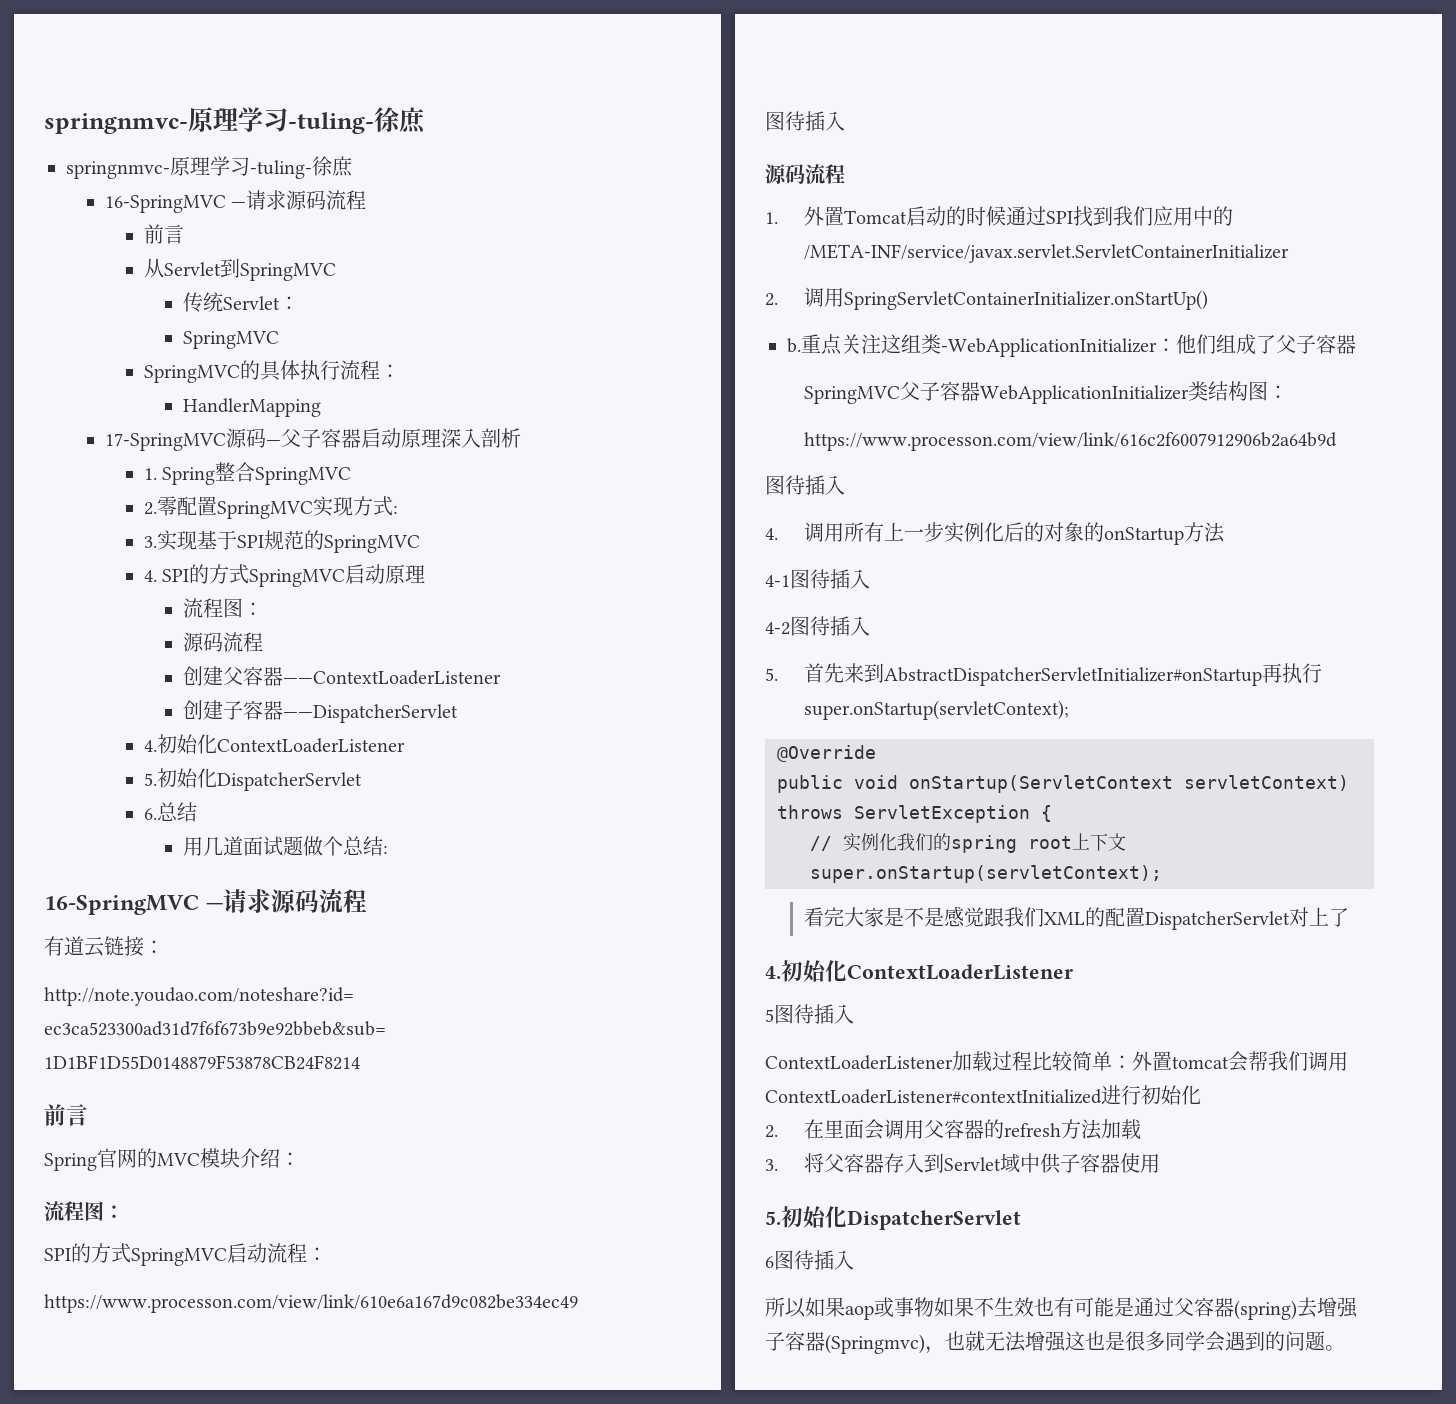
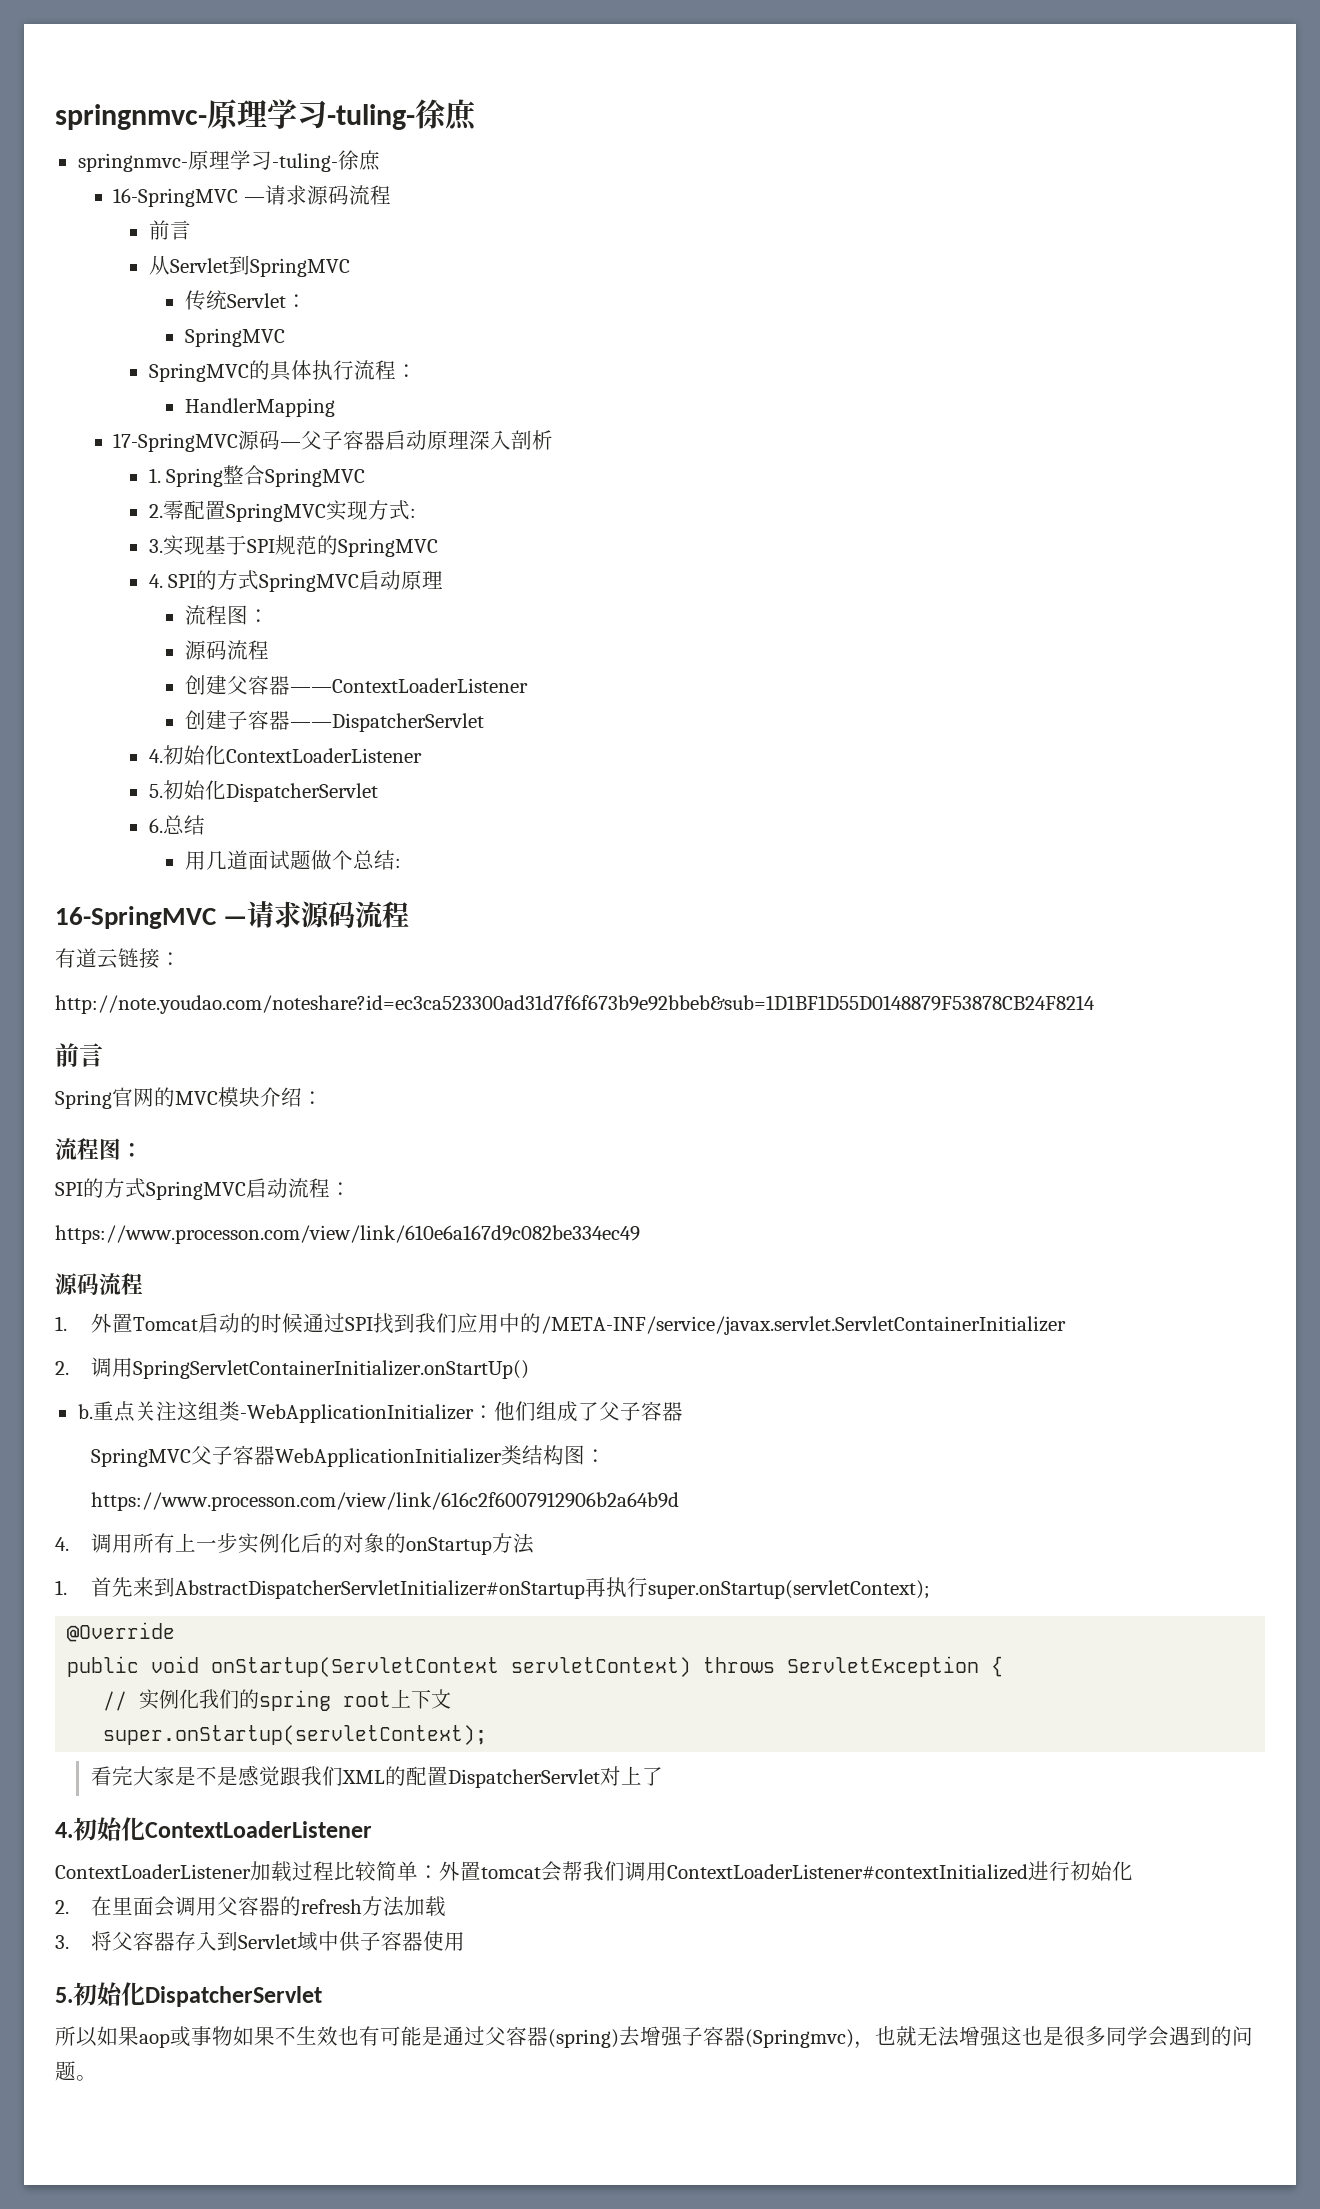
[765,111,845,131] // 图待插入 -> (640, 1234) none
[765,475,845,495] // 图待插入 -> (679, 1501) none
[765,569,870,589] [765,616,870,636] [765,668,778,681] 4-1图待插入 // 4-2图待插入 // 5. -> [55,1580,67,1595] 1.
[765,1004,854,1024] // 5图待插入 -> (372, 1829) none
[765,1250,854,1270] // 6图待插入 -> (322, 1996) none

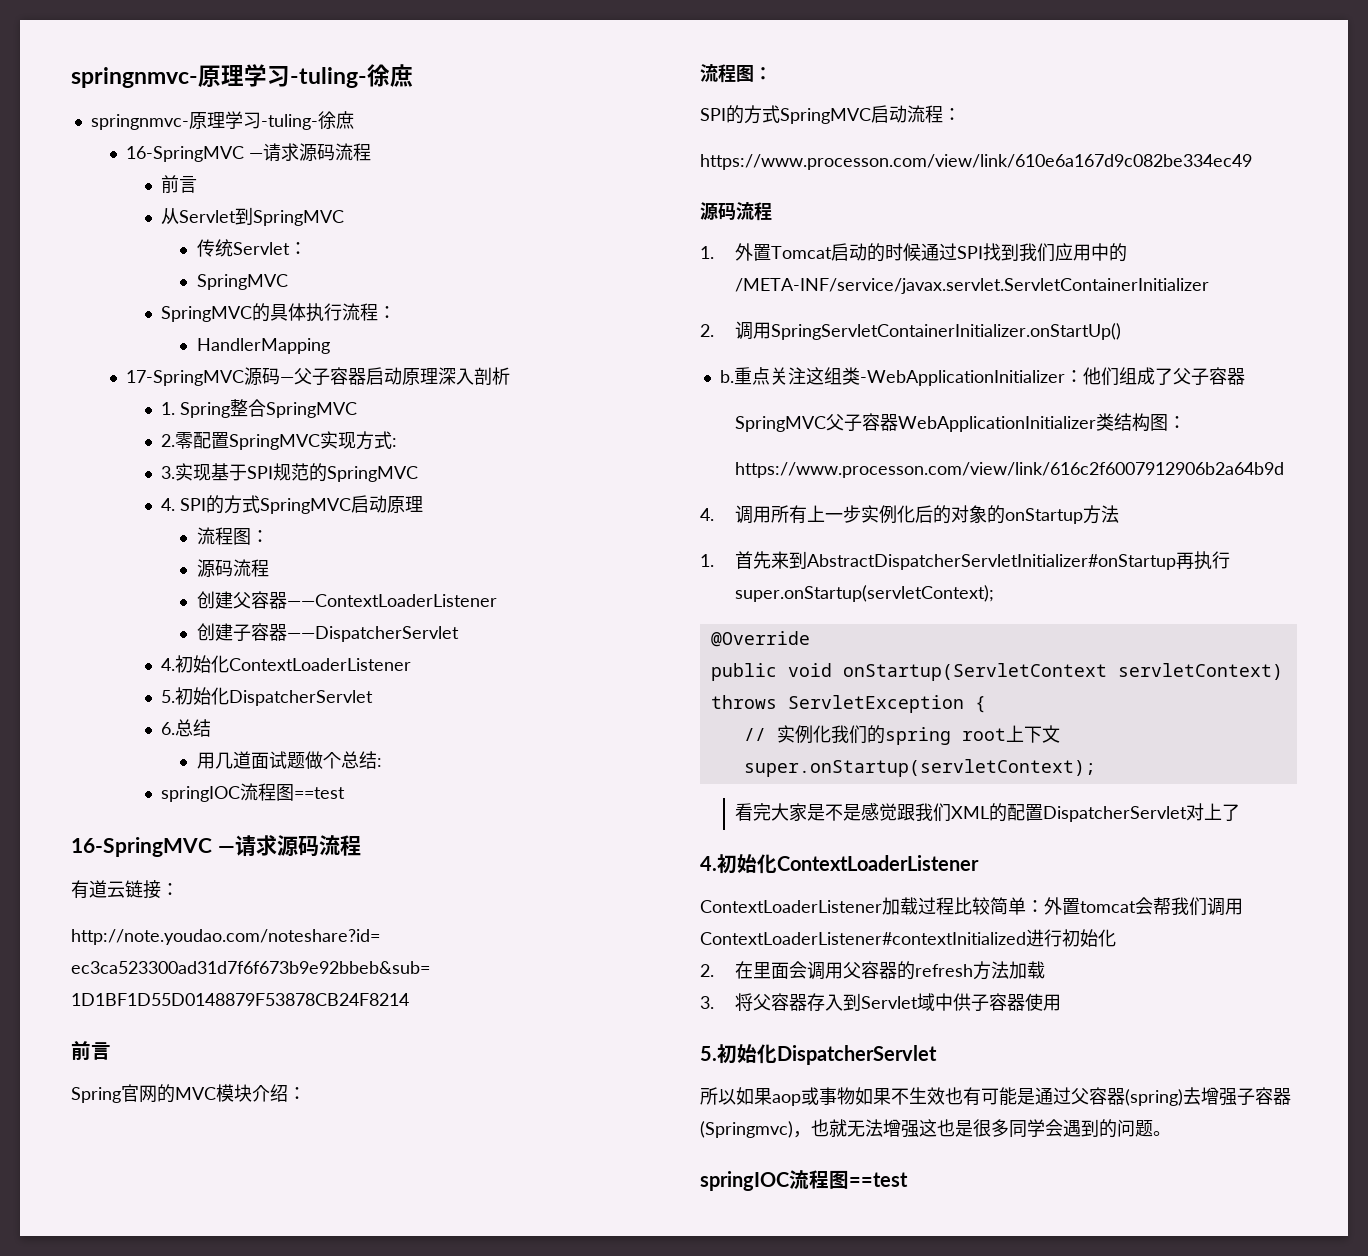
(401, 863) none -> [161,783,346,802] // springIOC流程图==test
(97, 2078) none -> [700,1170,908,1191] // springIOC流程图==test

